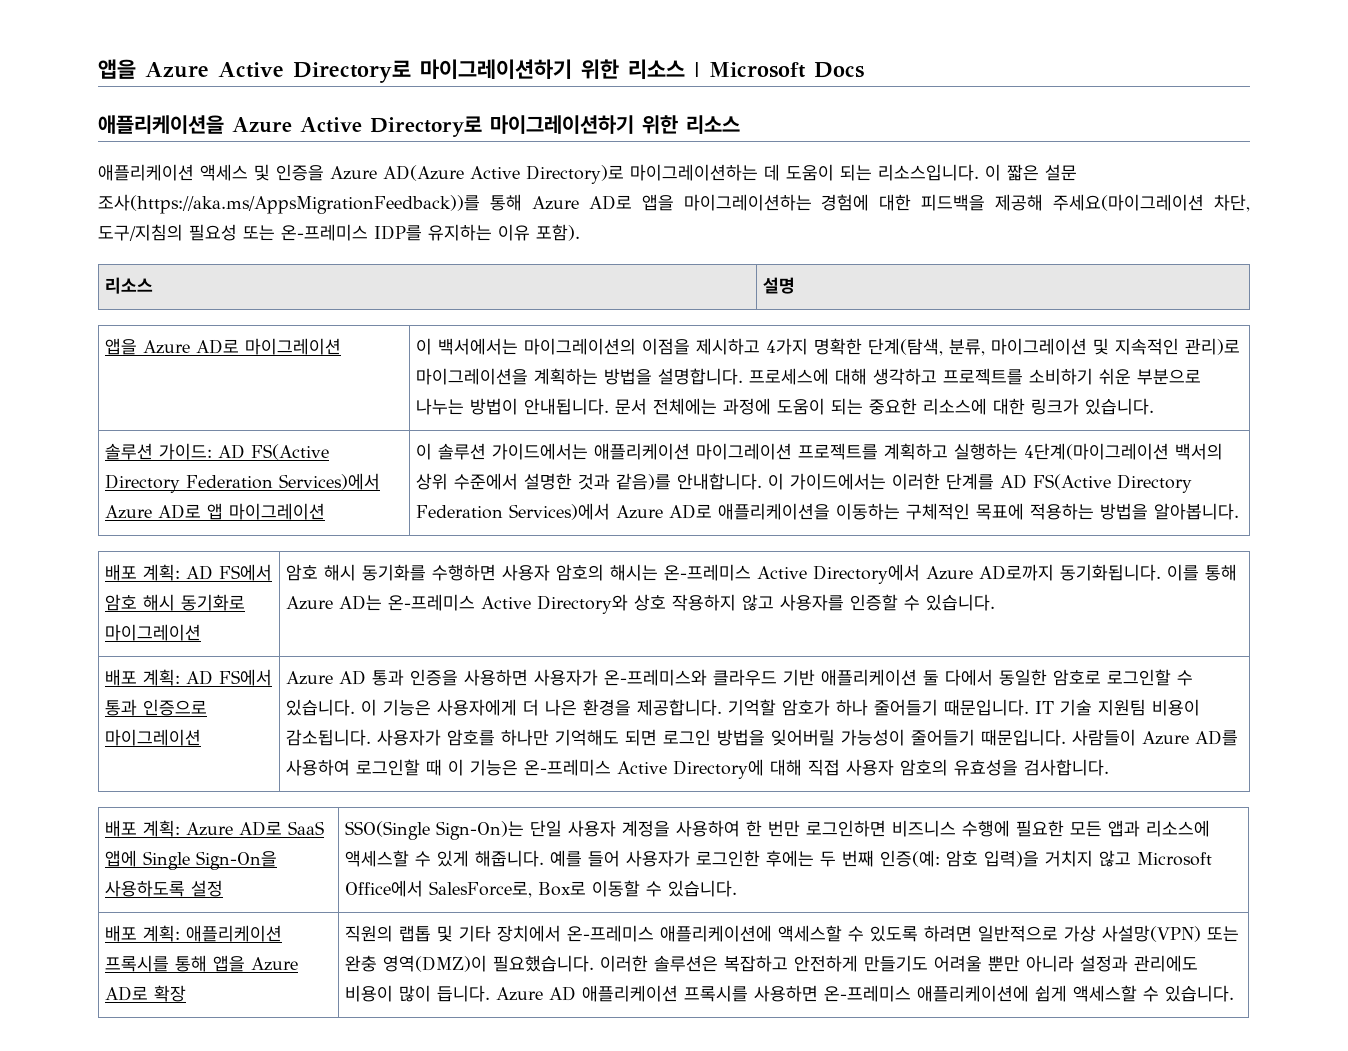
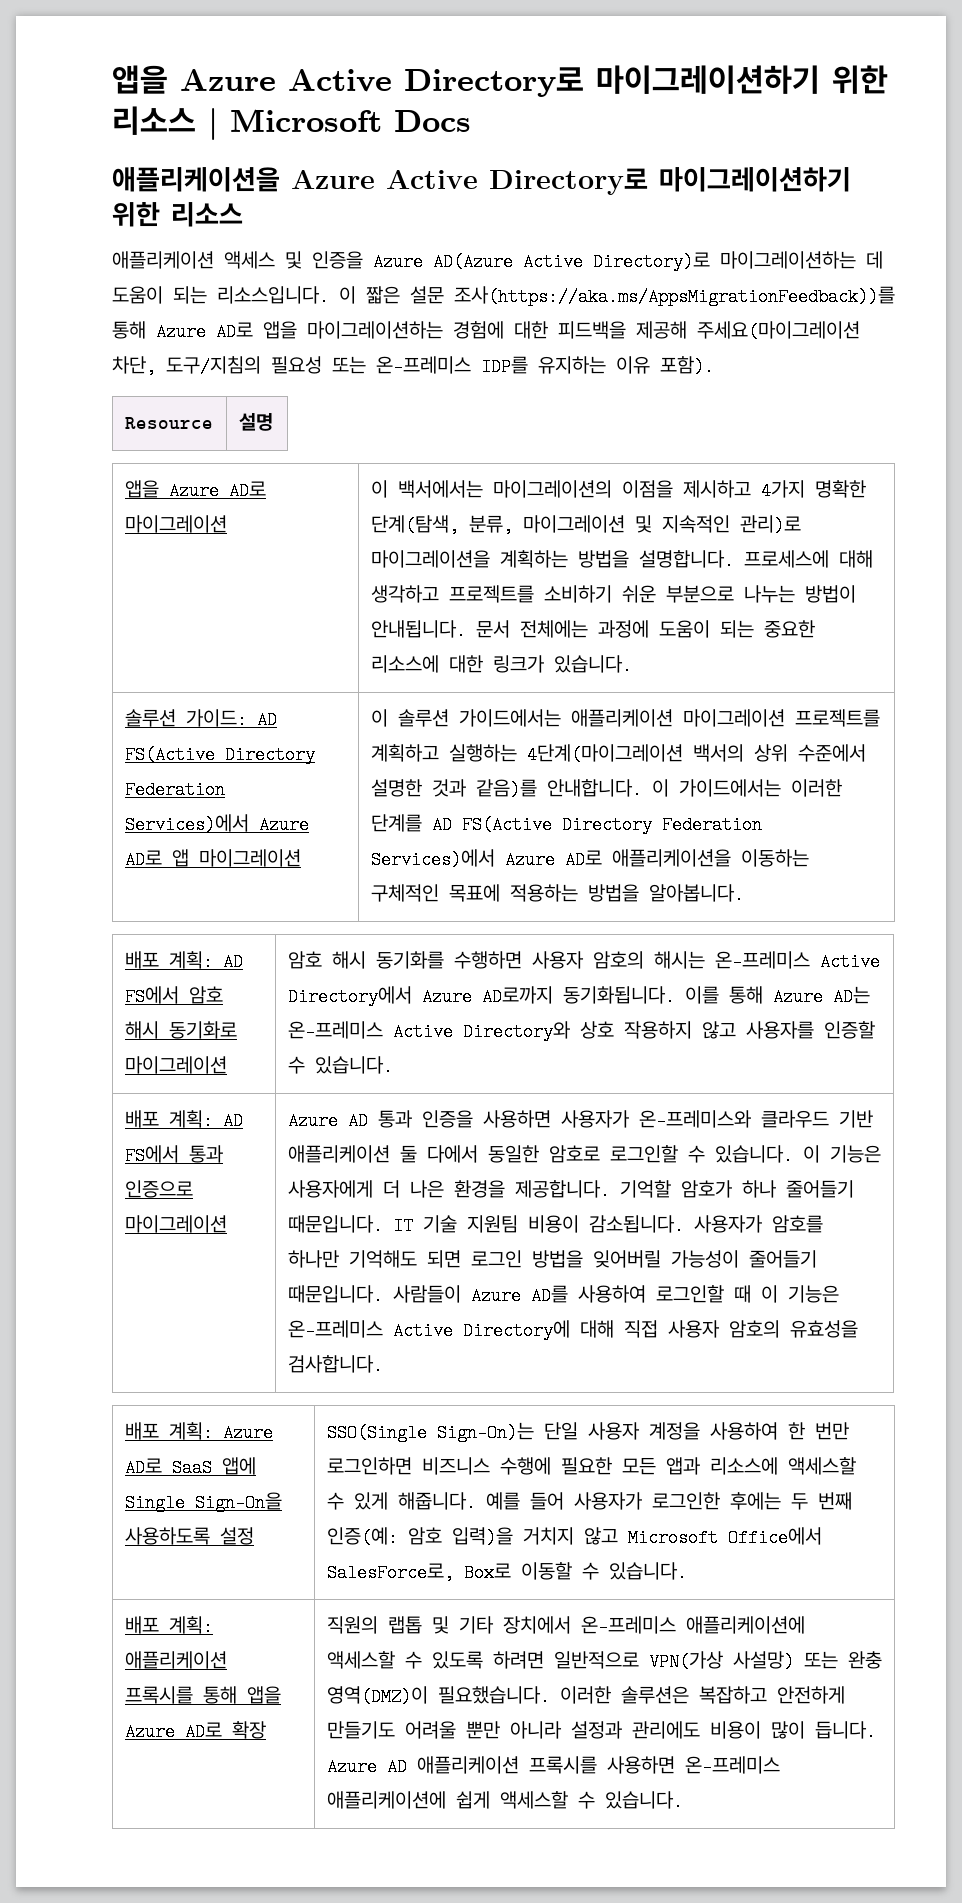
[105,277,154,294] 리소스 -> [124,417,213,429] Resource
[1064,925,1202,942] 가상 사설망(VPN) -> [648,1651,794,1671] VPN(가상 사설망)

